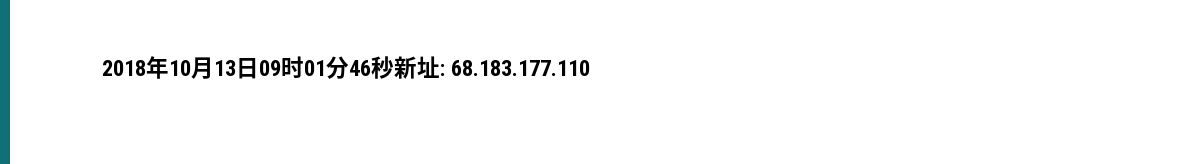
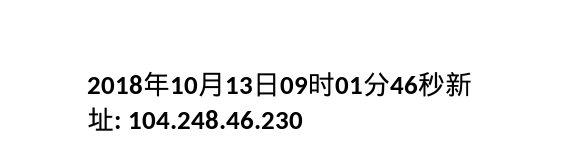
[451,60,591,76] 68.183.177.110 -> [128,110,304,129] 104.248.46.230

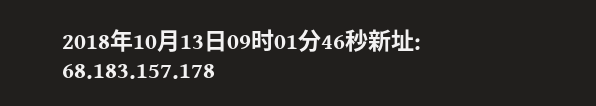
[128,110,304,129] 104.248.46.230 -> [62,64,215,79] 68.183.157.178

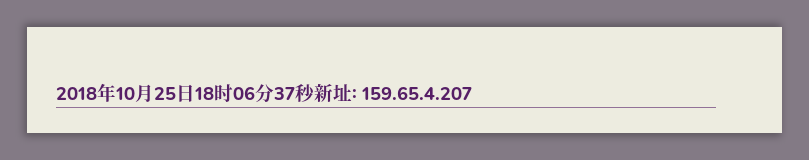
[180,29,345,52] 13日09时01分46 -> [154,84,295,103] 25日18时06分37
[62,64,215,79] 68.183.157.178 -> [361,86,472,100] 159.65.4.207

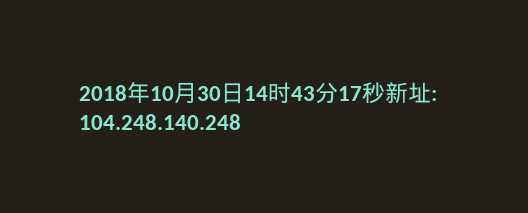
[154,84,295,103] 25日18时06分37 -> [197,82,362,104] 30日14时43分17
[361,86,472,100] 159.65.4.207 -> [79,114,241,130] 104.248.140.248

